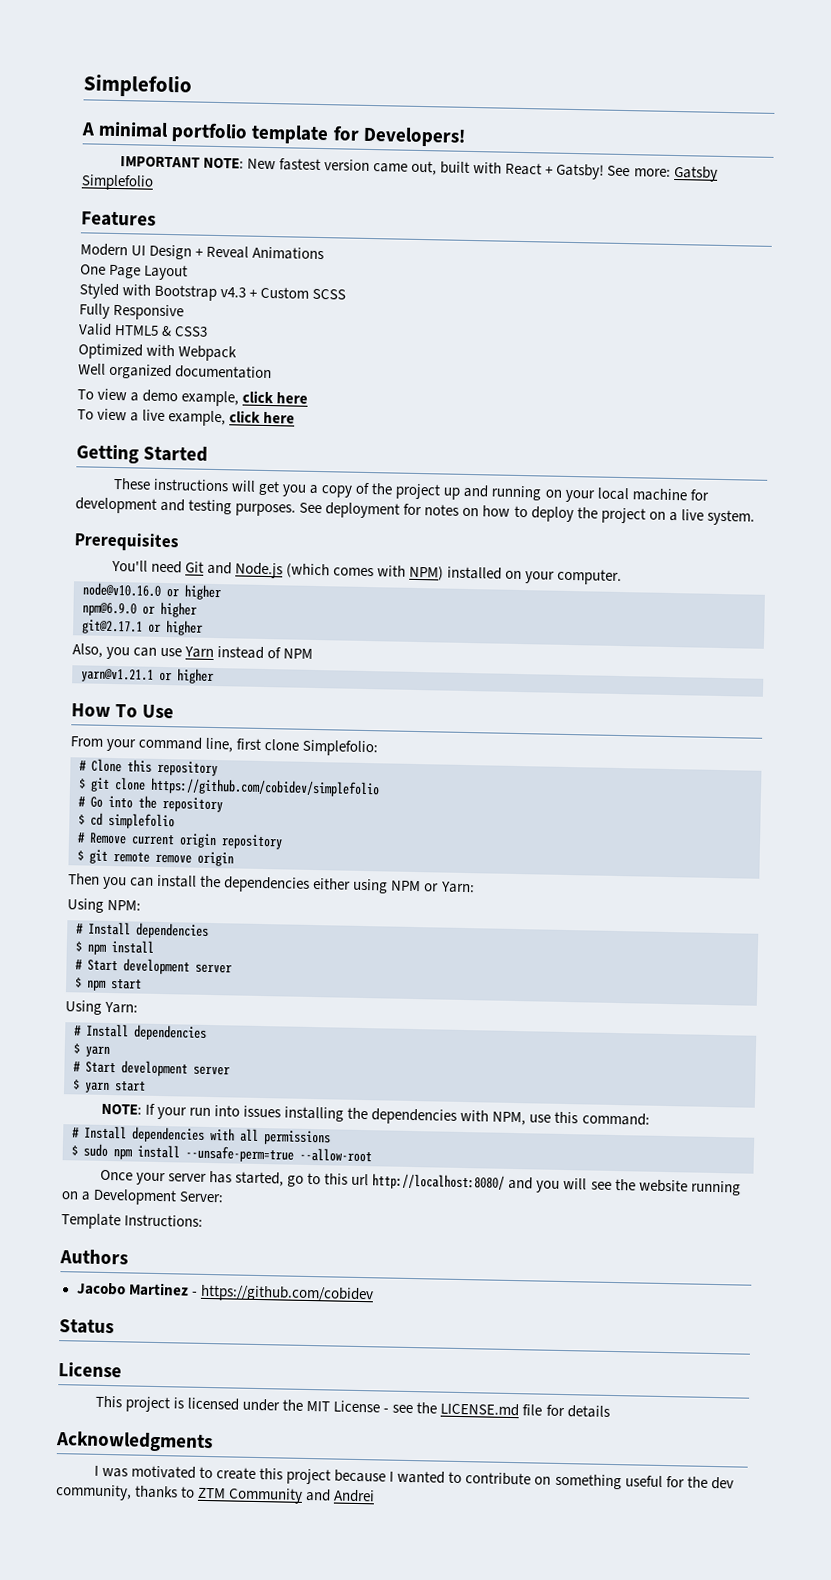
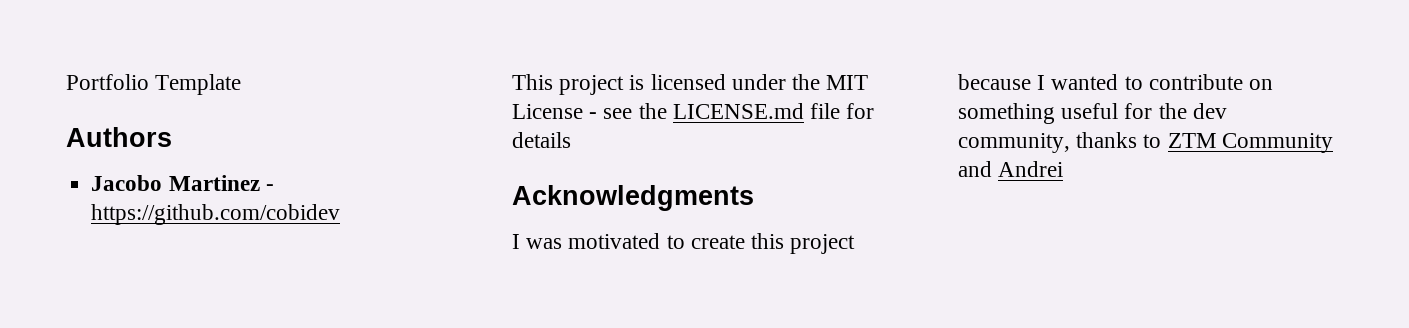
[83,74,193,98] [81,121,466,147] [119,156,718,182] [81,174,154,191] [81,211,156,227] [80,243,325,261] [80,264,189,281] [79,283,347,302] [79,303,185,321] [78,323,209,337] [78,343,238,362] [78,363,273,380] [77,388,309,407] [77,408,296,427] [76,444,209,464] [112,477,709,503] [75,497,755,526] [74,532,179,552] [110,559,623,586] [82,582,222,601] [82,601,197,618] [82,619,203,636] [72,643,314,660] [81,668,214,684] [71,703,175,719] [70,736,379,757] [79,758,218,777] [78,777,380,798] [78,795,223,813] [78,812,175,830] [77,832,283,850] [77,849,234,867] [68,873,475,894] [67,898,142,913] [76,921,209,939] [75,940,154,955] [75,958,232,975] [75,977,142,991] [65,1000,139,1015] [74,1023,207,1041] [73,1043,110,1058] [73,1060,230,1077] [73,1079,146,1094] [100,1103,650,1126] [72,1125,331,1146] [71,1143,372,1163] [99,1169,741,1196] [61,1188,225,1206] Simplefolio // A minimal portfolio template for Developers! // IMPORTANT NOTE: New fastest version came out, built with React + Gatsby! See more: Gatsby Simplefolio // Features // Modern UI Design + Reveal Animations // One Page Layout // Styled with Bootstrap v4.3 + Custom SCSS // Fully Responsive // Valid HTML5 & CSS3 // Optimized with Webpack // Well organized documentation // To view a demo example, click here // To view a live example, click here // Getting Started // These instructions will get you a copy of the project up and running on your local machine for development and testing purposes. See deployment for notes on how to deploy the project on a live system. // Prerequisites // You'll need Git and Node.js (which comes with NPM) installed on your computer. // node@v10.16.0 or higher // npm@6.9.0 or higher // git@2.17.1 or higher // Also, you can use Yarn instead of NPM // yarn@v1.21.1 or higher // How To Use // From your command line, first clone Simplefolio: // # Clone this repository // $ git clone https://github.com/cobidev/simplefolio // # Go into the repository // $ cd simplefolio // # Remove current origin repository // $ git remote remove origin // Then you can install the dependencies either using NPM or Yarn: // Using NPM: // # Install dependencies // $ npm install // # Start development server // $ npm start // Using Yarn: // # Install dependencies // $ yarn // # Start development server // $ yarn start // NOTE: If your run into issues installing the dependencies with NPM, use this command: // # Install dependencies with all permissions // $ sudo npm install --unsafe-perm=true --allow-root // Once your server has started, go to this url http://localhost:8080/ and you will see the website running on a Development Server: // -> [66,74,149,90] Portfolio
[124,1214,204,1227] Instructions: -> (242, 84) none
[59,1319,114,1335] [58,1362,122,1378] // Status // License -> (341, 214) none

